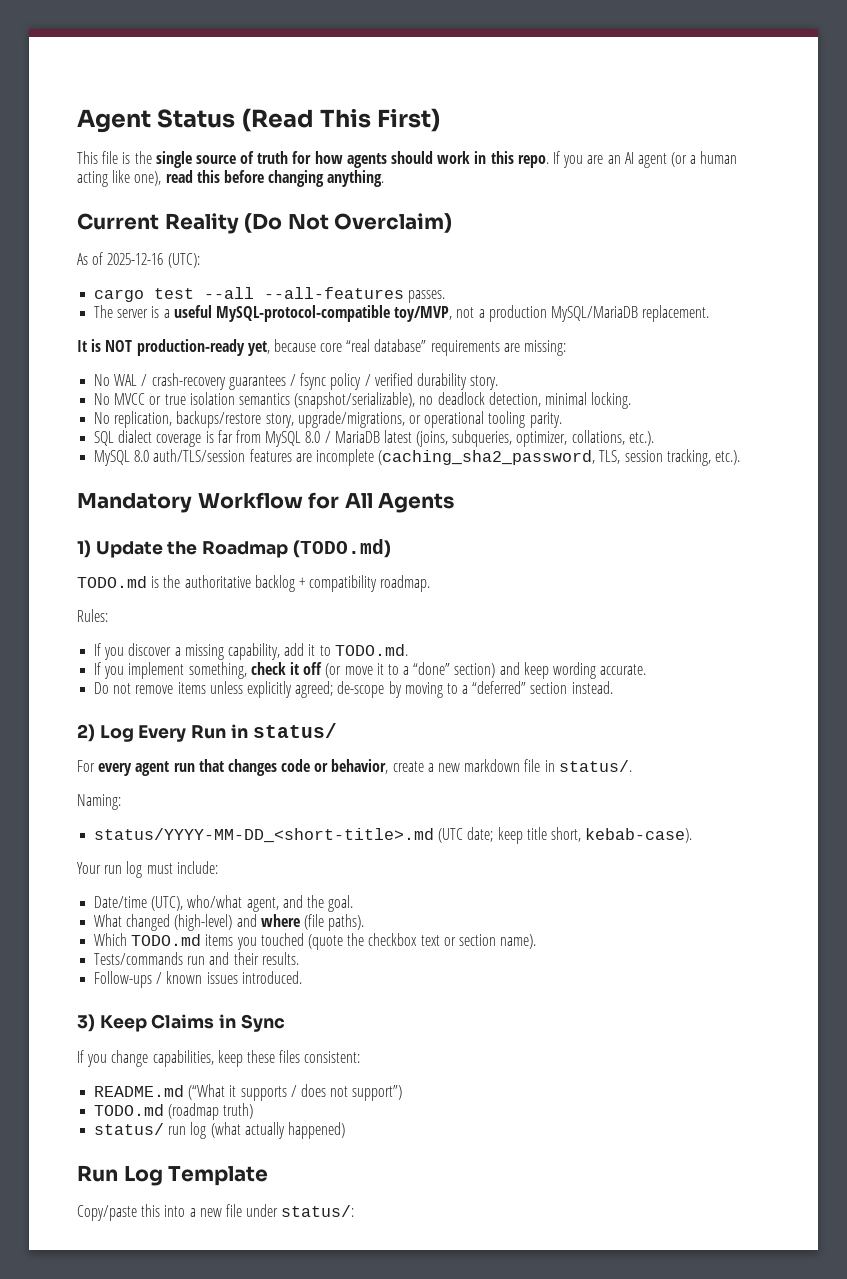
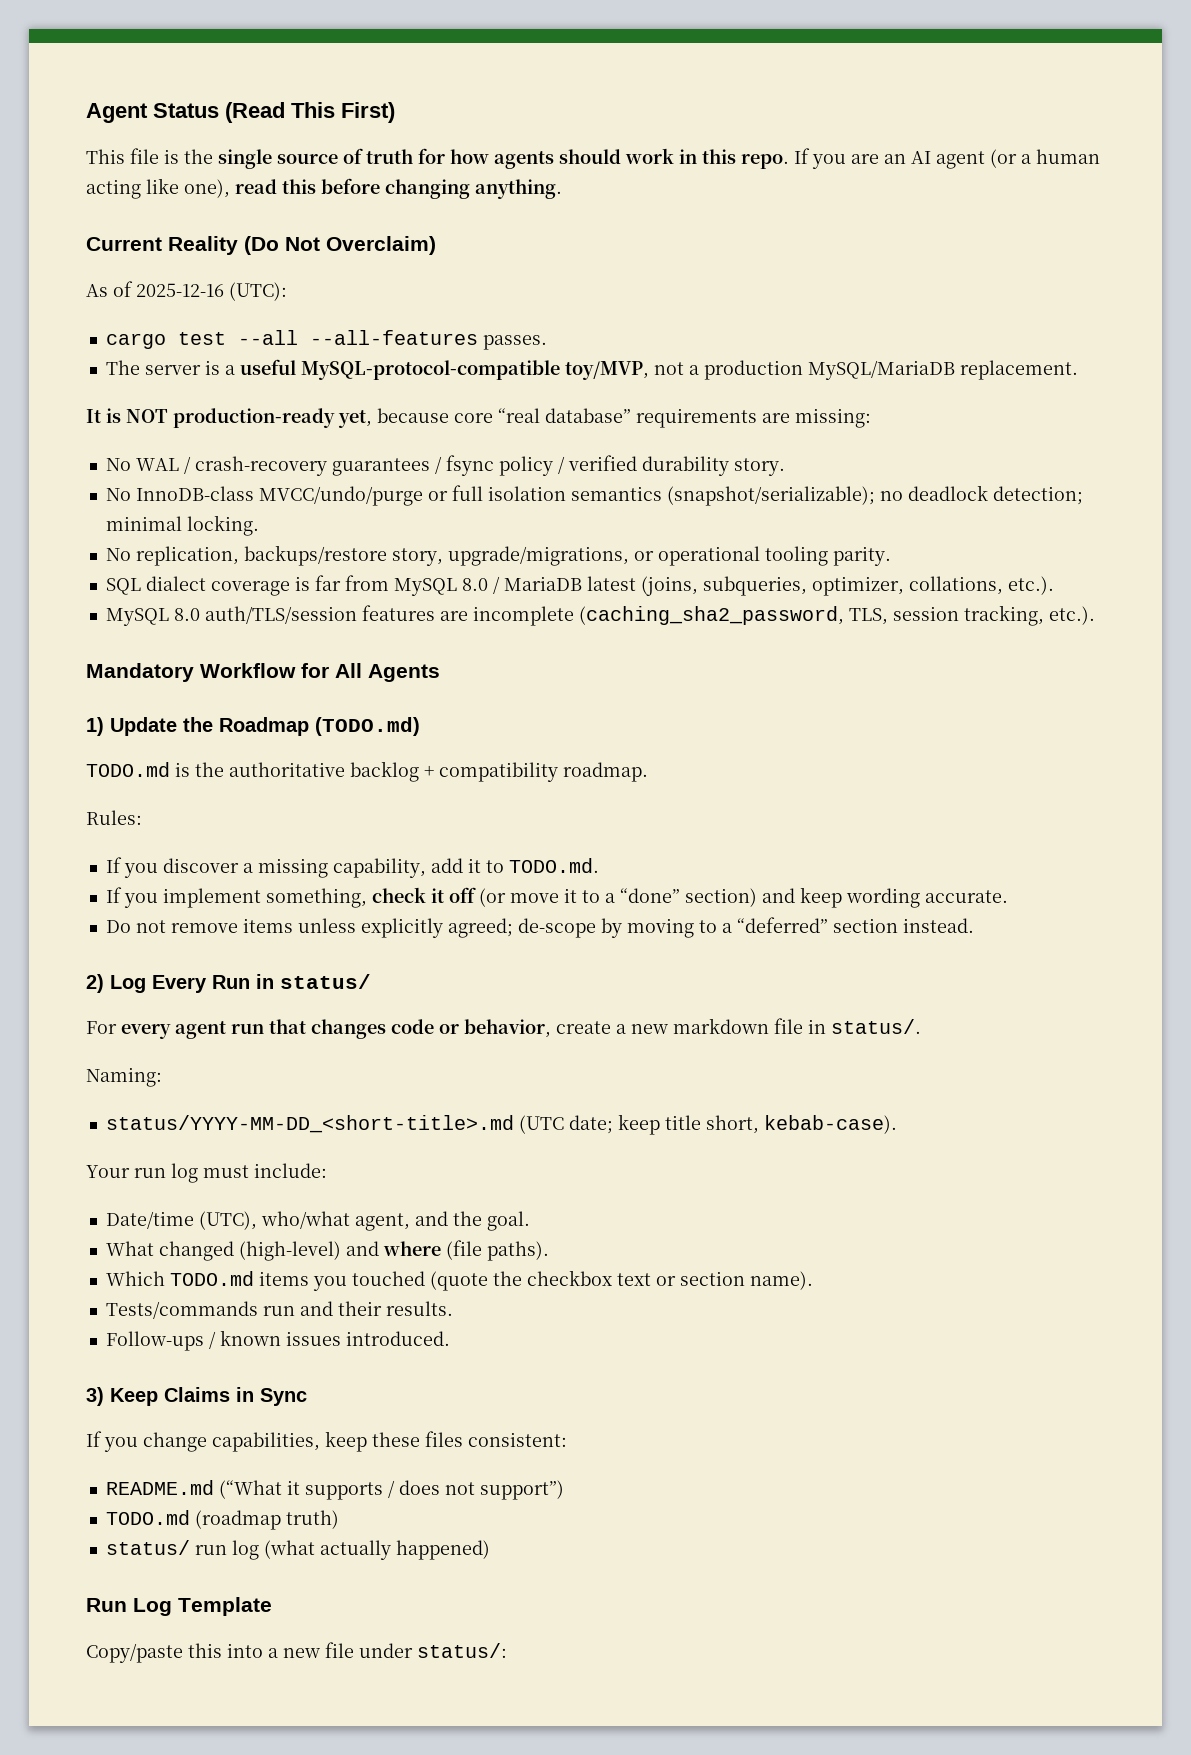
[114,393,186,405] MVCC or true -> [135,485,483,506] InnoDB-class MVCC/undo/purge or full
[294,392,416,409] (snapshot/serializable), -> [666,486,875,506] (snapshot/serializable);
[488,392,541,407] detection, -> [992,486,1083,505] detection;

